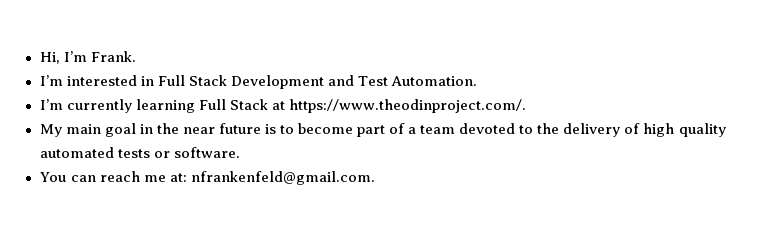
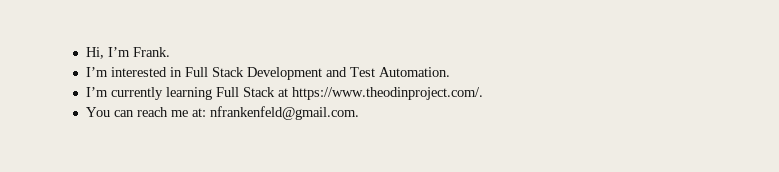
[39,123,726,137] [39,147,240,158] // My main goal in the near future is to become part of a team devoted to the delivery of high quality automated tests or software. -> (483, 93) none

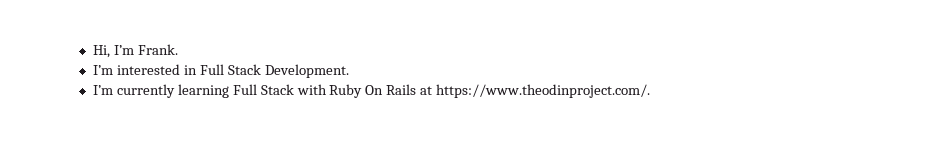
[246,67,450,80] Development and Test Automation. -> [264,64,349,78] Development.
[277,87,483,100] [85,106,359,120] at https://www.theodinproject.com/. // You can reach me at: nfrankenfeld@gmail.com. -> [296,84,651,98] with Ruby On Rails at https://www.theodinproject.com/.

